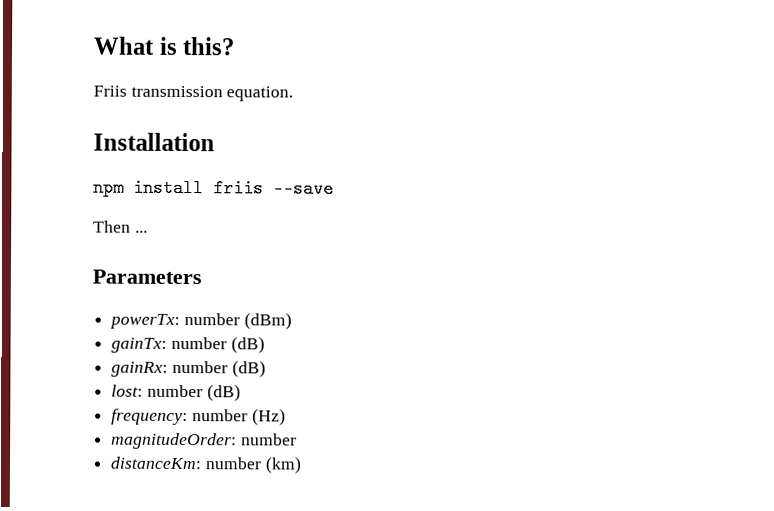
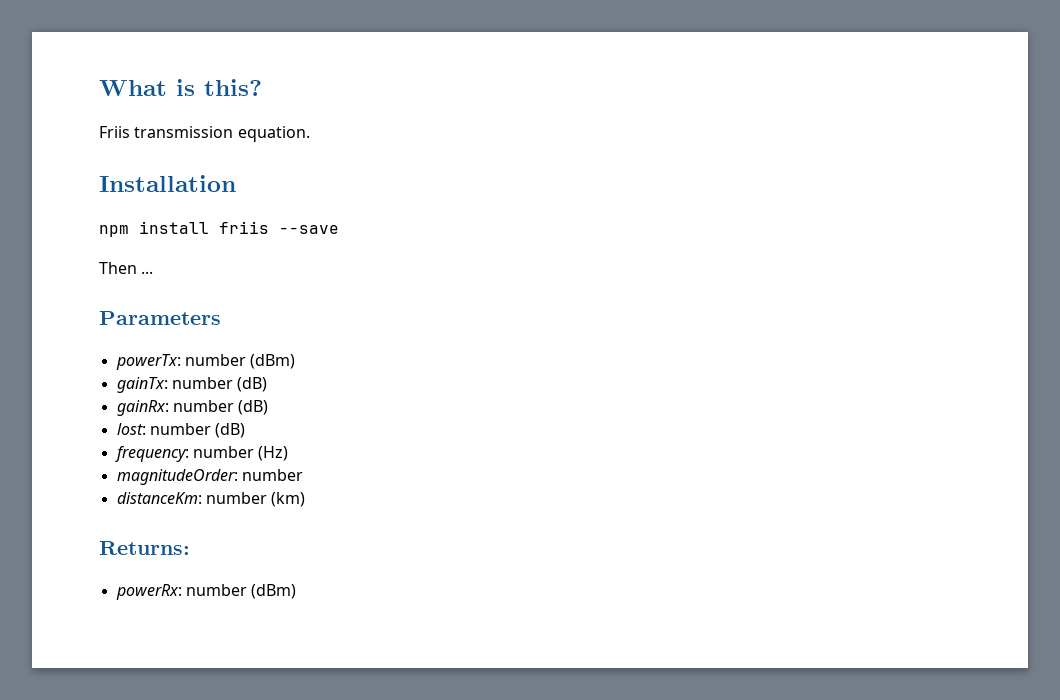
(302, 465) none -> [99,541,190,555] [115,584,297,600] // Returns: // powerRx: number (dBm)

